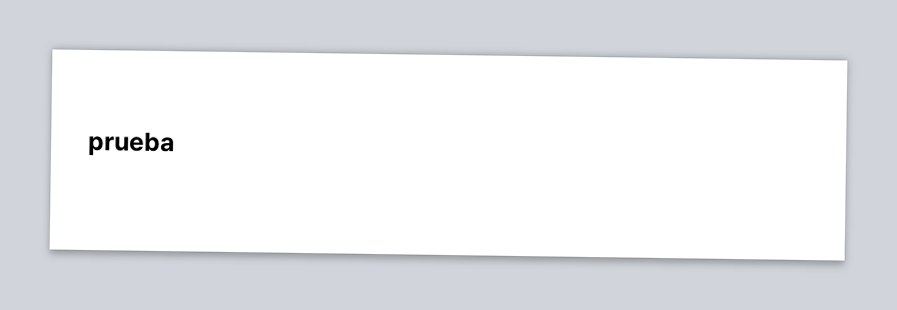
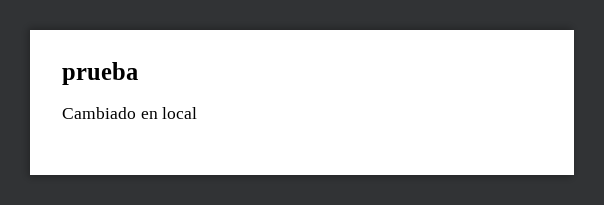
(175, 144) none -> [62,107,198,119] // Cambiado en local

